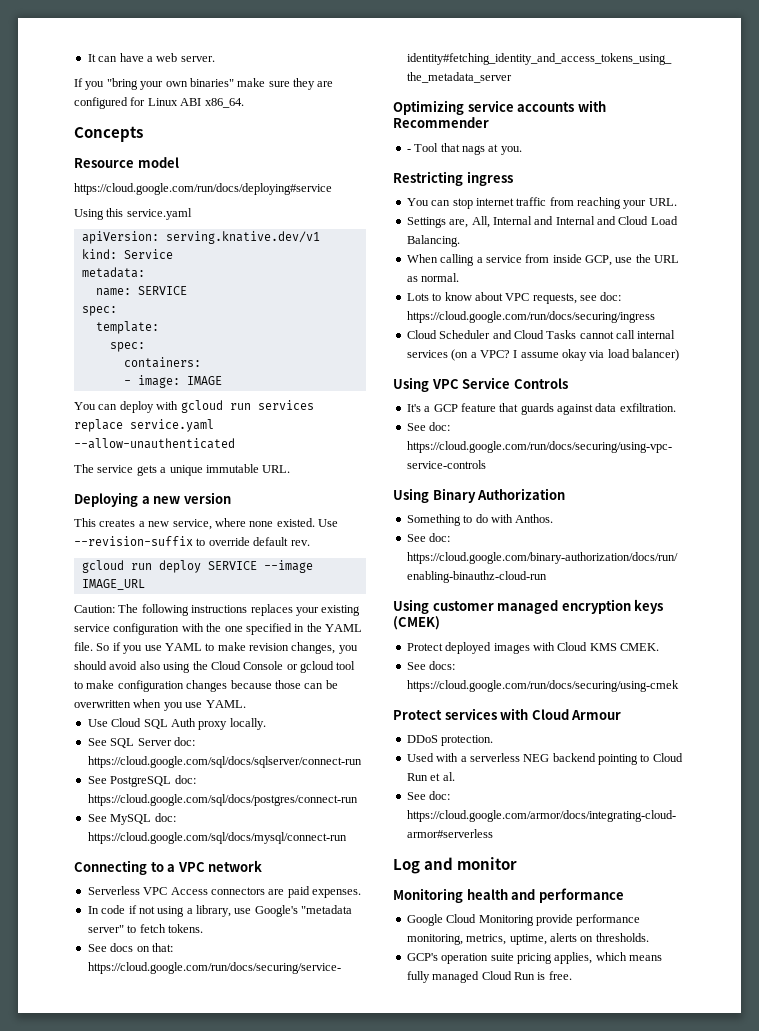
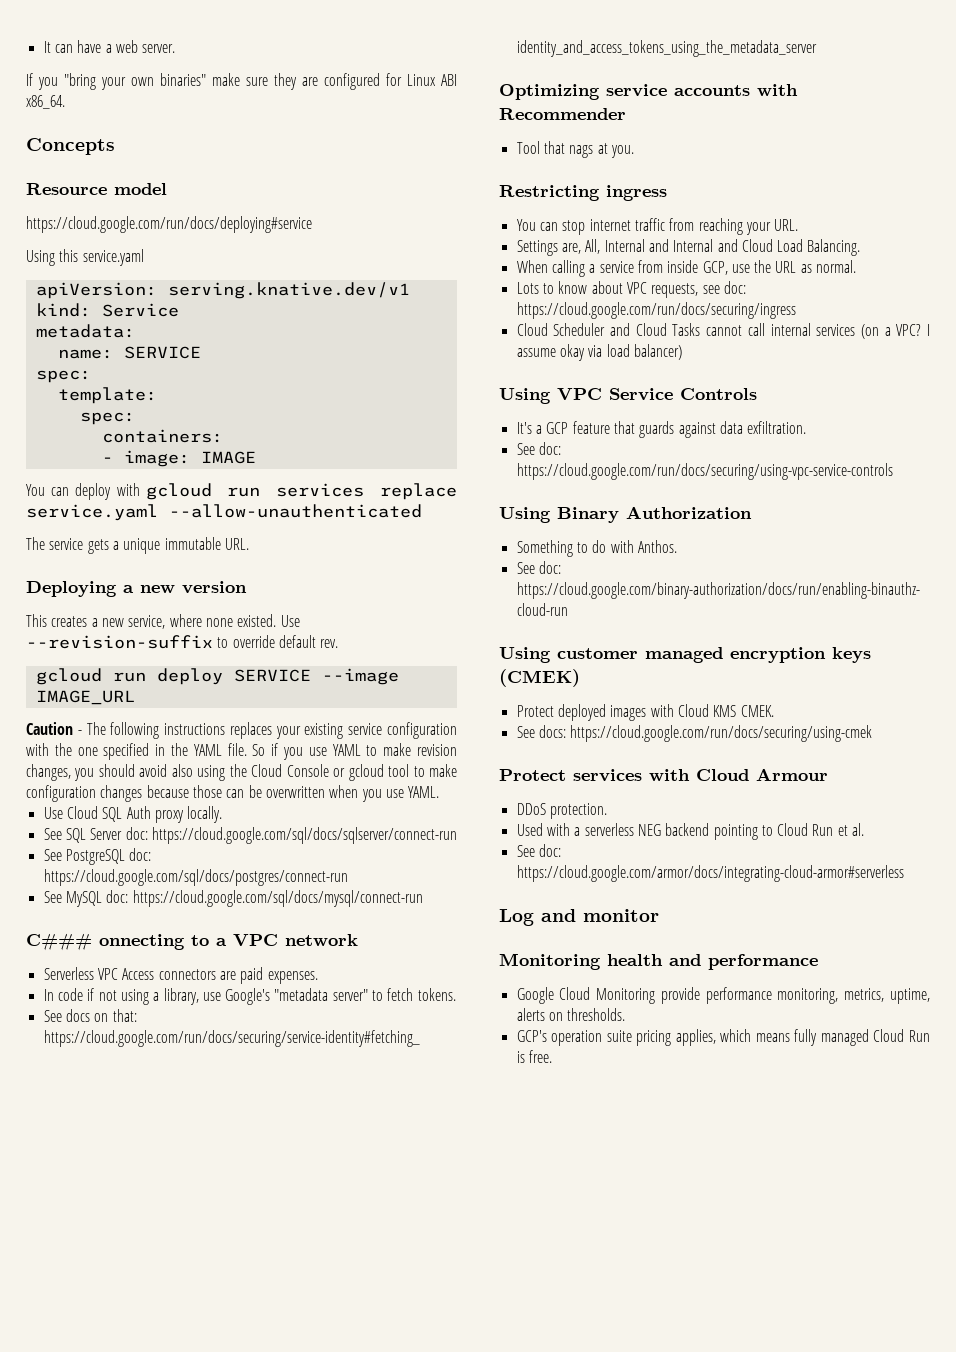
[74,605,115,613] Caution: -> [26,722,82,735] Caution -
[74,860,147,875] Connecting -> [26,933,185,951] C### onnecting
[406,149,411,152] - -> (626, 114) none

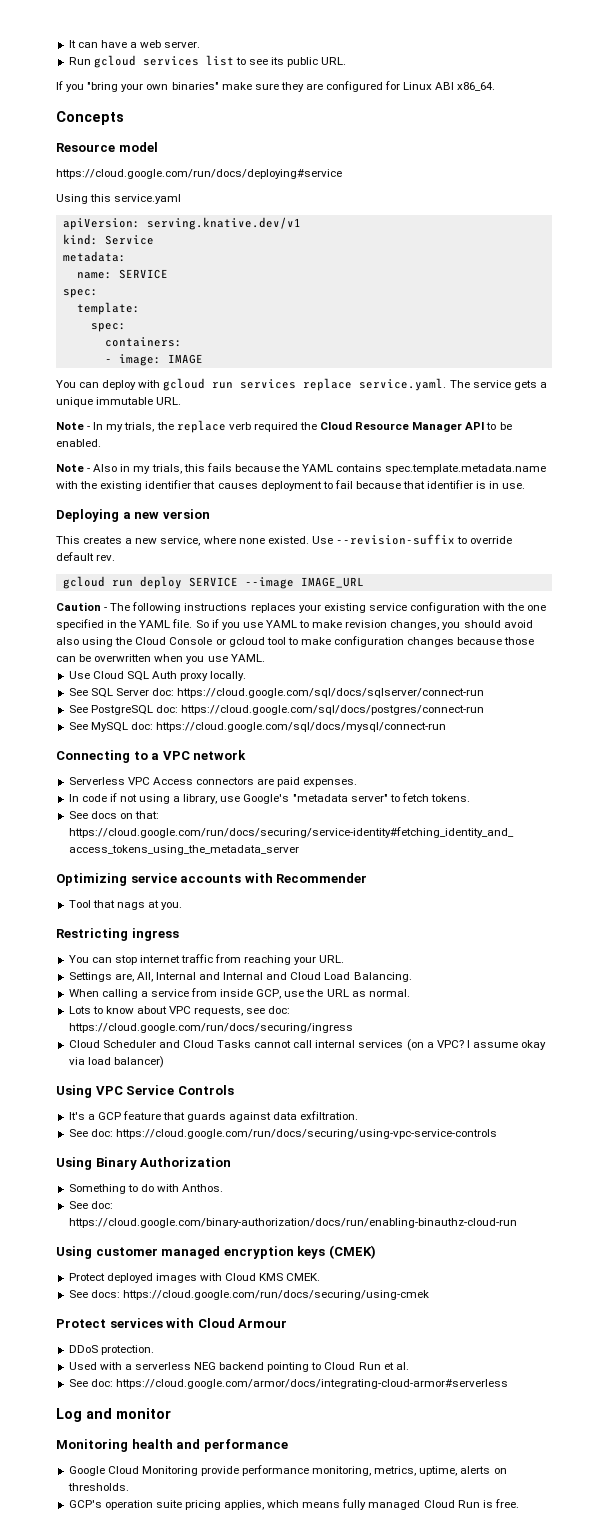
(176, 48) none -> [68,55,347,68] // Run gcloud services list to see its public URL.
[26,504,422,521] service.yaml --allow-unauthenticated // -> [359,378,447,391] service.yaml.
(249, 544) none -> [56,420,512,433] [56,439,101,447] [56,463,547,474] [56,480,526,491] // Note - In my trials, the replace verb required the Cloud Resource Manager API to be enabled. // Note - Also in my trials, this fails because the YAML contains spec.template.metadata.name with the existing identifier that causes deployment to fail because that identifier is in use.
[26,933,185,951] C### onnecting -> [56,750,130,763] Connecting

